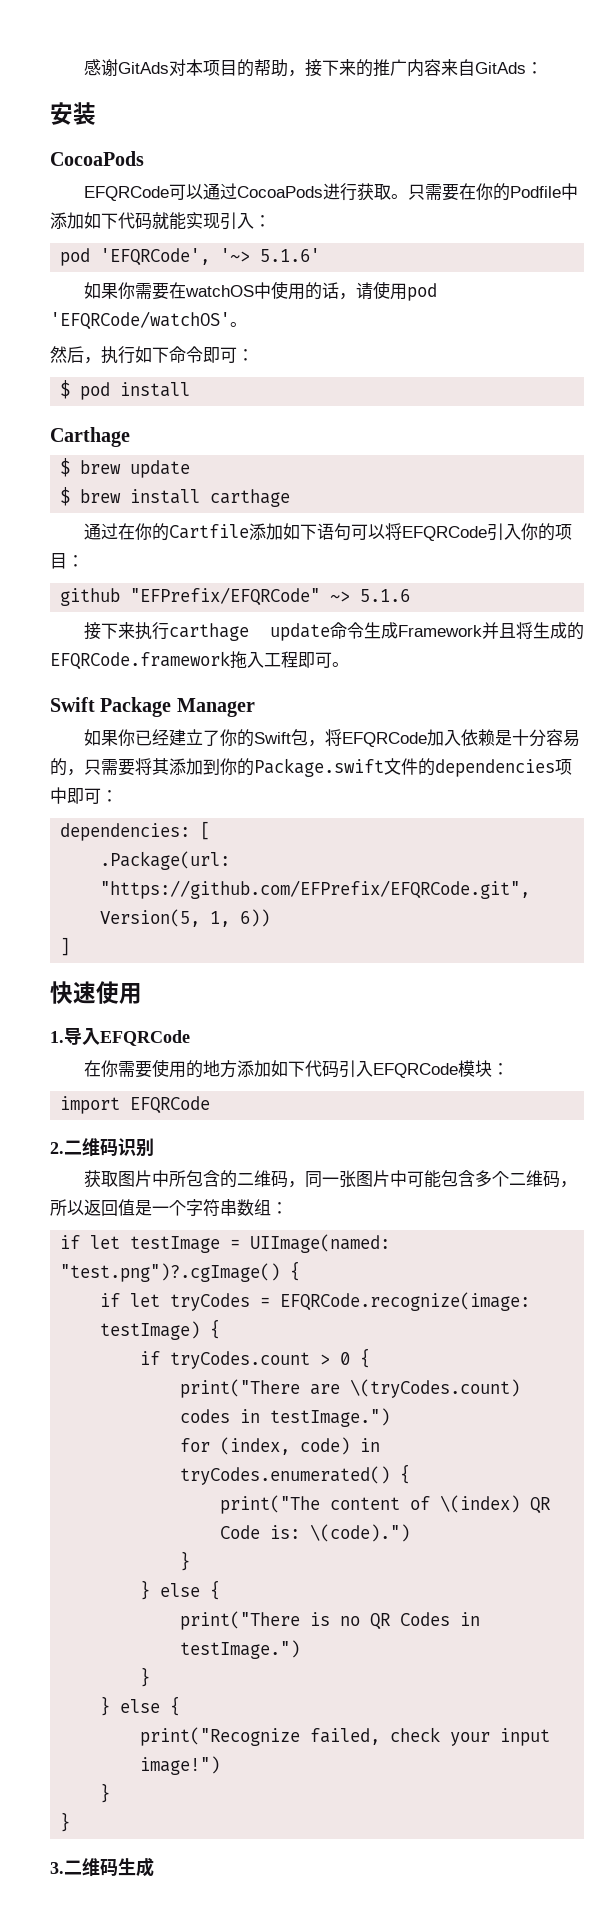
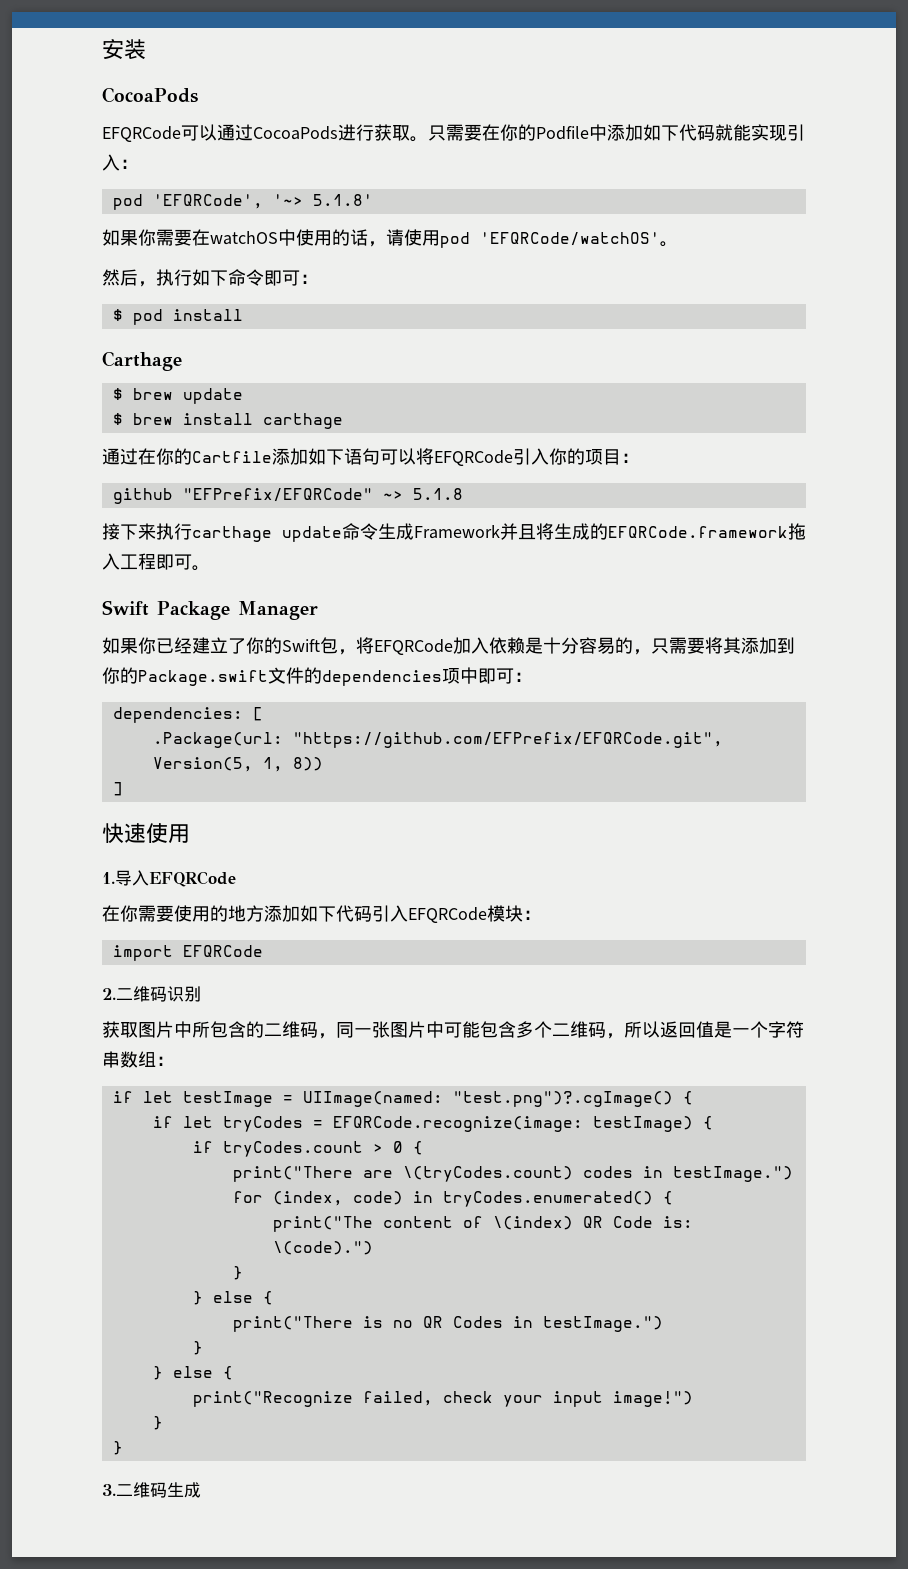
[84,59,544,77] 感谢GitAds对本项目的帮助，接下来的推广内容来自GitAds： // -> (102, 49) none
[260,248,321,262] 5.1.6' -> [312,194,373,206] 5.1.8'
[360,589,411,602] 5.1.6 -> [412,488,463,500] 5.1.8
[240,909,271,927] 6)) -> [292,757,323,771] 8))

